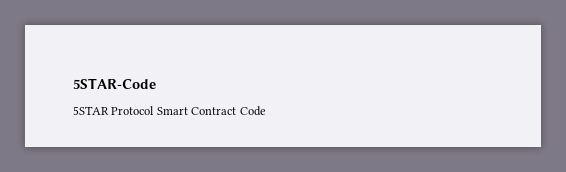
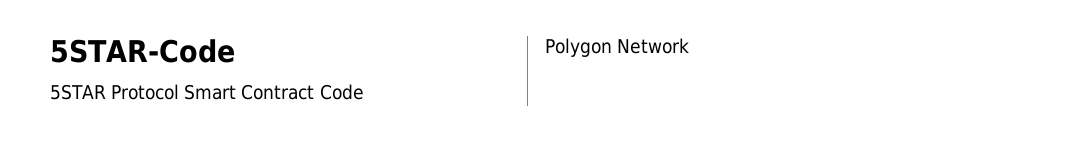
(266, 111) none -> [545,38,690,57] // Polygon Network

